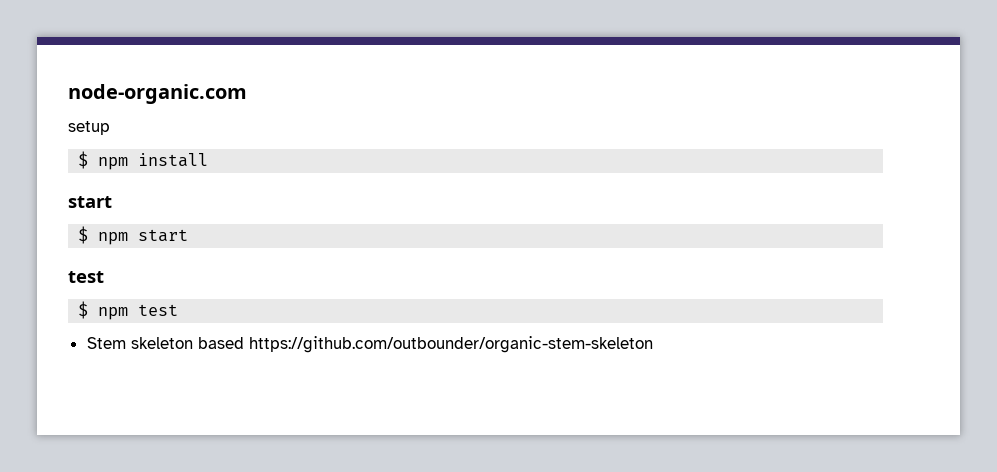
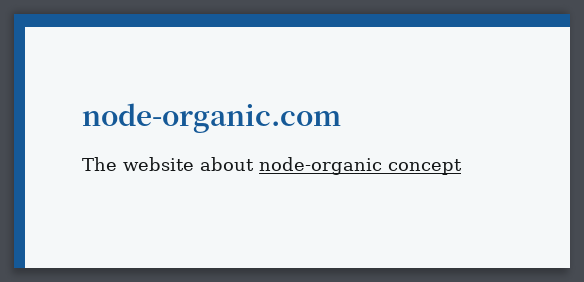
[68,121,110,135] [78,151,209,170] [68,196,112,208] [78,226,189,245] [68,271,104,283] [78,301,179,320] [86,336,653,353] setup // $ npm install // start // $ npm start // test // $ npm test // Stem skeleton based https://github.com/outbounder/organic-stem-skeleton -> [82,157,462,175] The website about node-organic concept

